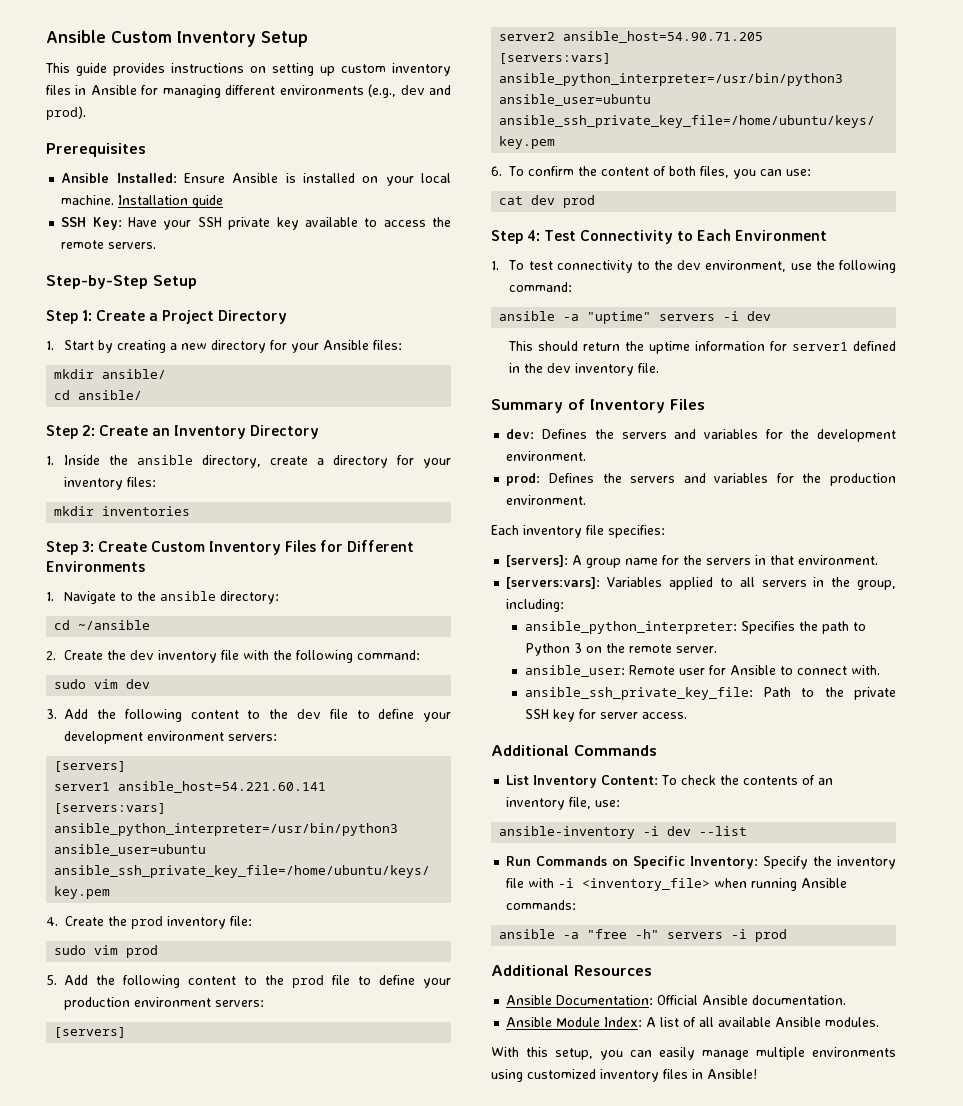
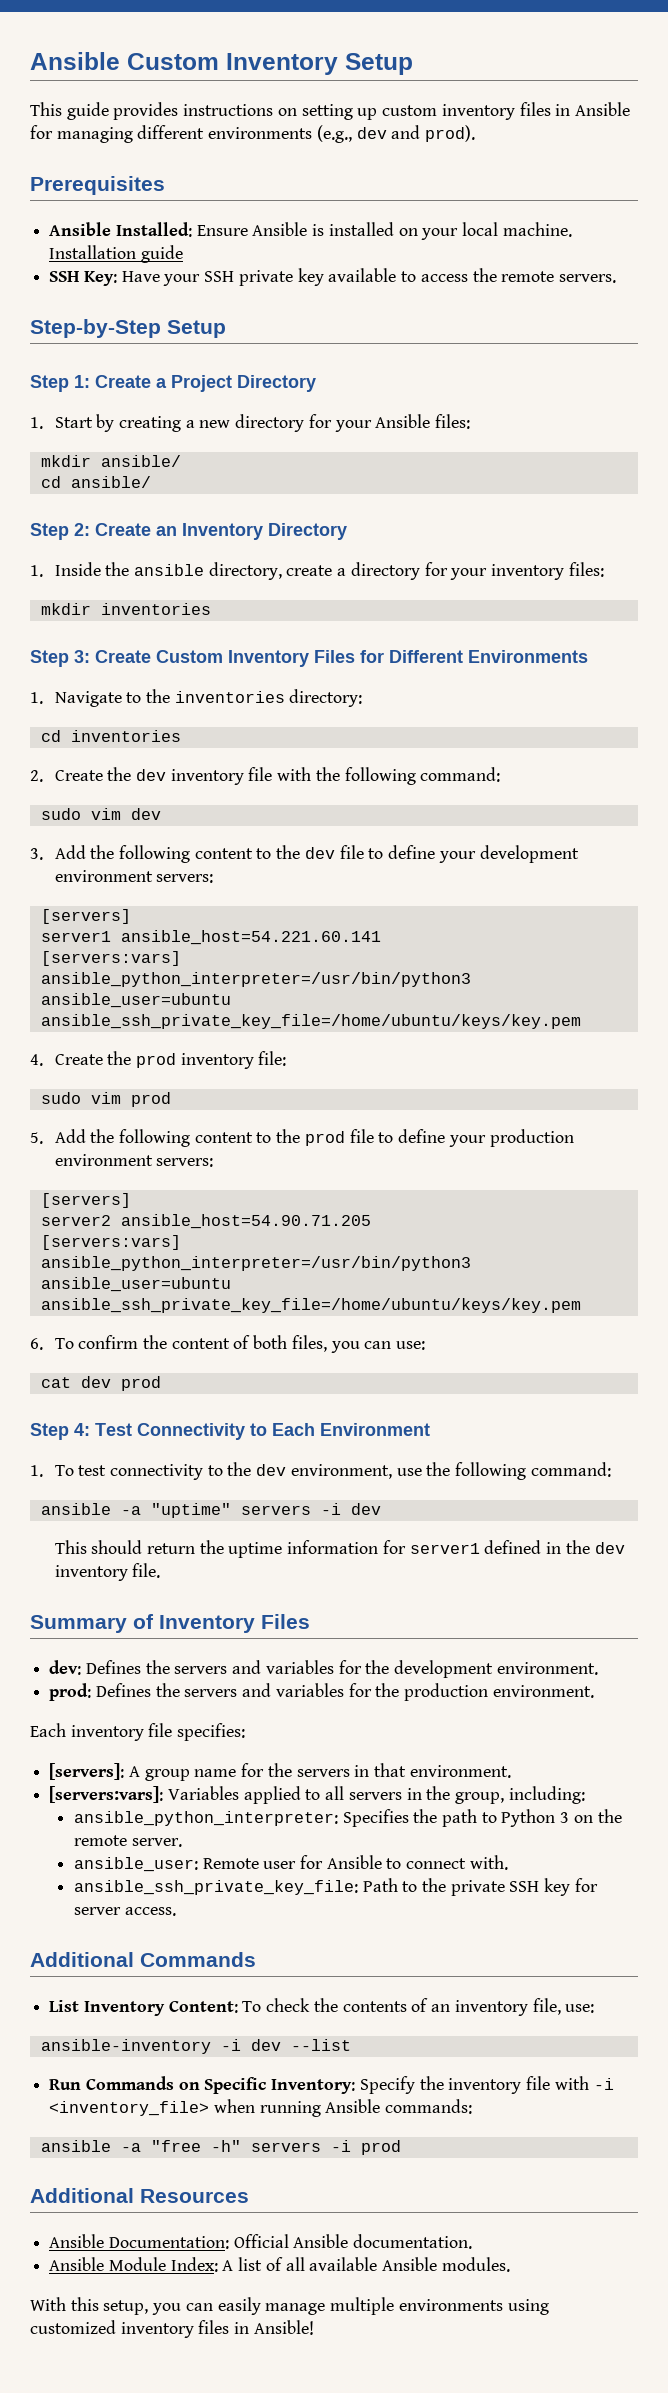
[160,591,217,601] ansible -> [174,691,285,703] inventories
[78,620,151,630] ~/ansible -> [70,730,181,742] inventories

